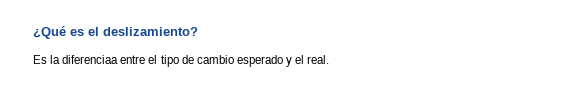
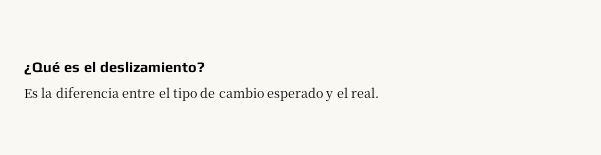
[62,55,119,64] diferenciaa -> [55,87,119,98] diferencia

